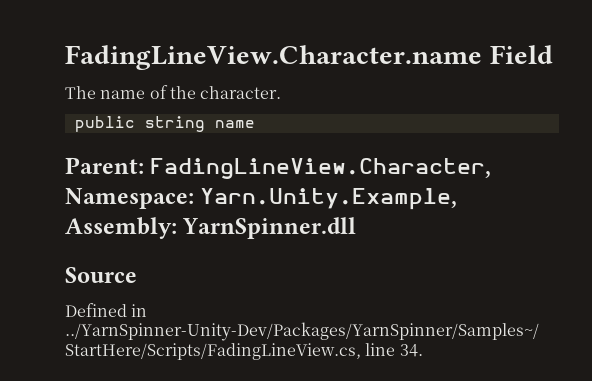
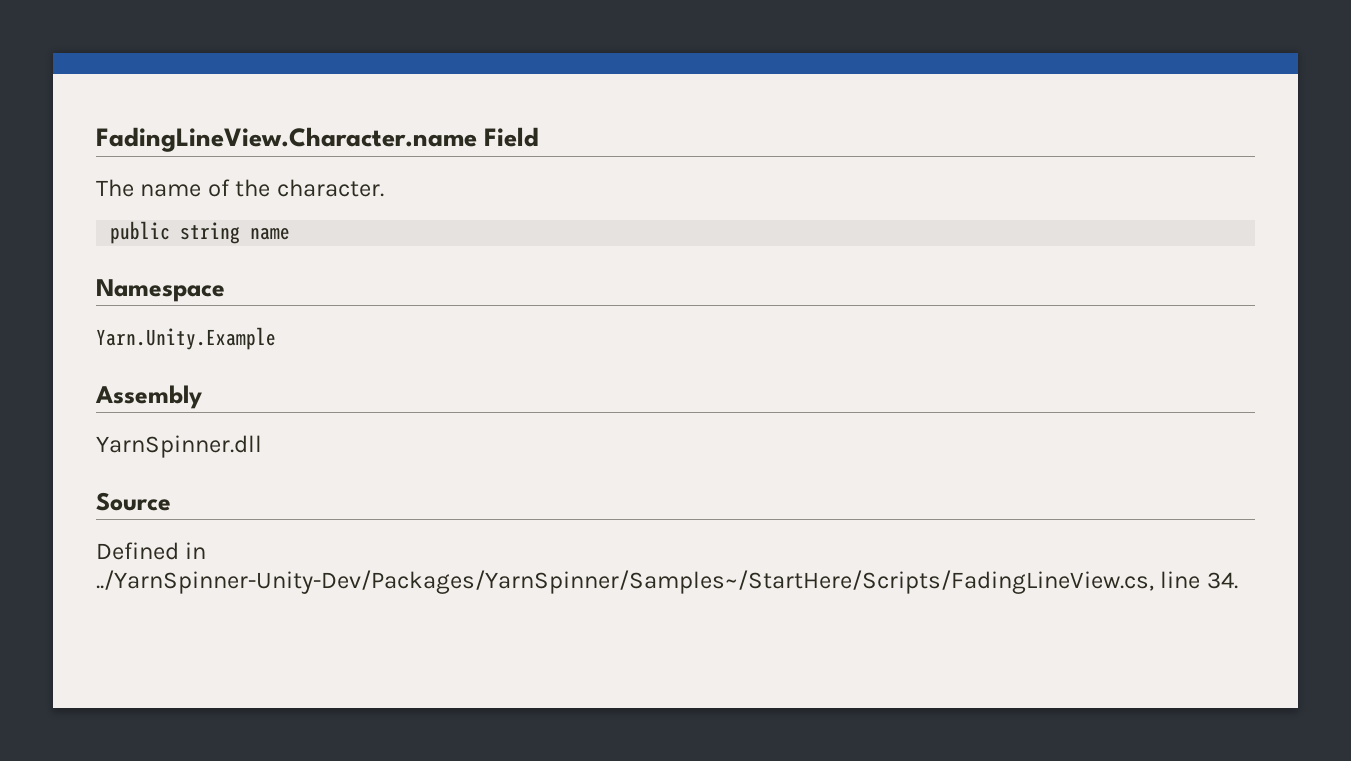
[65,157,492,179] [65,188,458,210] [65,217,177,239] Parent: FadingLineView.Character, Namespace: Yarn.Unity.Example, Assembly: -> [96,279,225,302] [96,327,276,350] [95,385,202,409] Namespace // Yarn.Unity.Example // Assembly //

